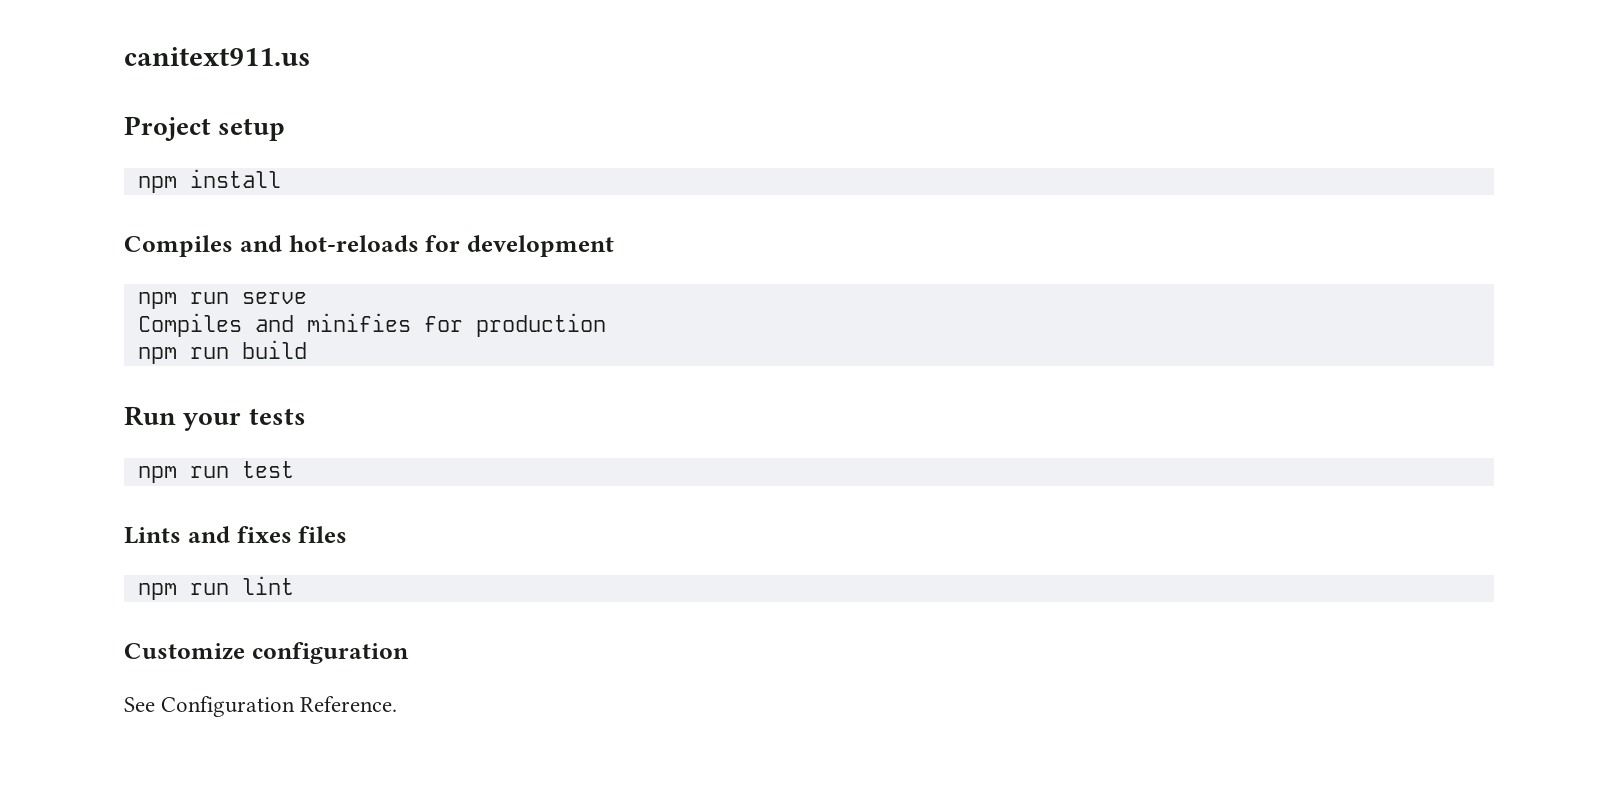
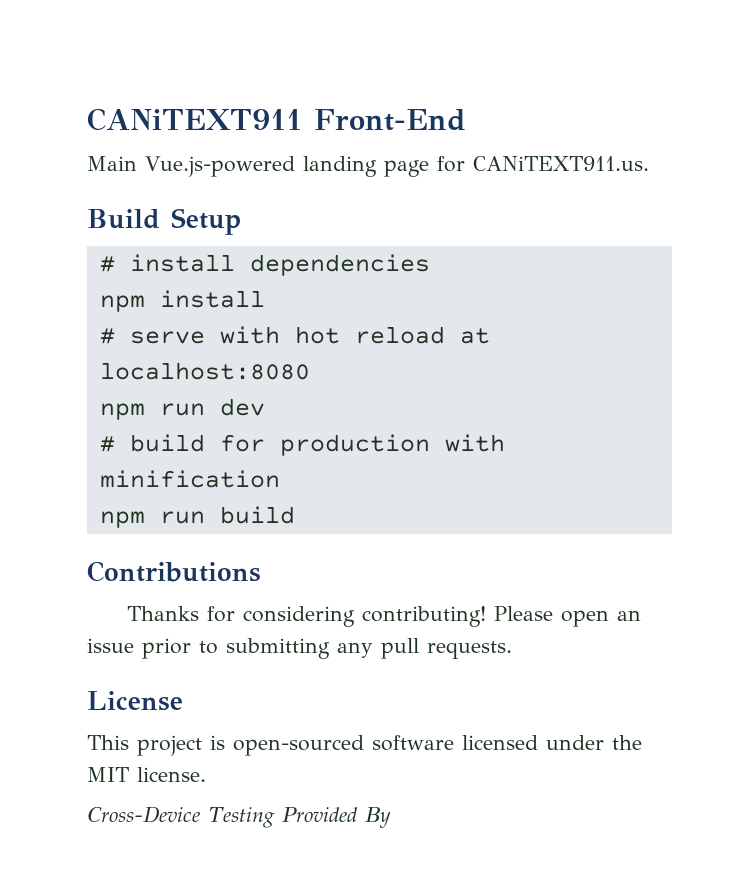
[124,47,310,66] [124,116,286,141] [137,169,281,193] [124,235,614,257] [137,292,307,309] [137,313,411,337] canitext911.us // Project setup // npm install // Compiles and hot-reloads for development // npm run serve // Compiles and minifies -> [87,108,466,131] [87,156,649,177] [87,208,241,235] [99,254,430,276] [99,290,265,312] [99,326,490,344] [99,362,310,380] [99,398,265,420] [99,434,205,452] CANiTEXT911 Front-End // Main Vue.js-powered landing page for CANiTEXT911.us. // Build Setup // # install dependencies // npm install // # serve with hot reload at localhost:8080 // npm run dev // # build
(606, 325) none -> [444,434,505,452] [99,470,280,488] with minification
[124,406,306,431] [137,461,294,483] [124,526,348,544] [137,576,294,600] [124,642,409,664] [124,696,398,717] Run your tests // npm run test // Lints and fixes files // npm run lint // Customize configuration // See Configuration Reference. -> [87,561,261,582] [126,606,641,627] [87,638,512,659] [87,691,183,711] [87,735,642,756] [87,767,206,782] [87,806,391,828] Contributions // Thanks for considering contributing! Please open an issue prior to submitting any pull requests. // License // This project is open-sourced software licensed under the MIT license. // Cross-Device Testing Provided By

